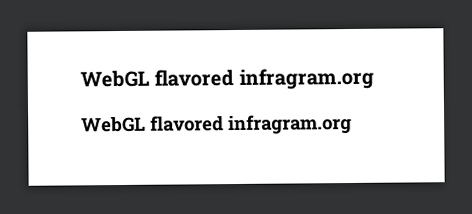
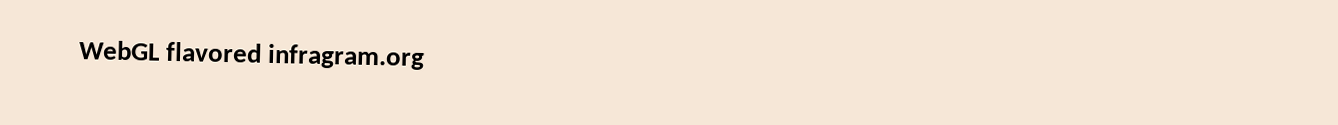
[80,67,374,90] [81,113,352,135] WebGL flavored infragram.org // WebGL flavored infragram.org -> [78,40,426,71] WebGL flavored infragram.org

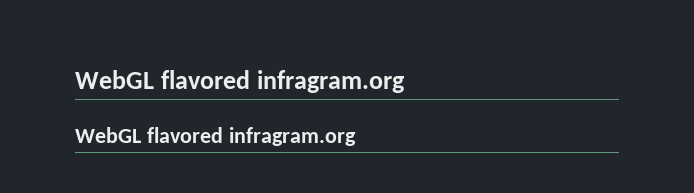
[78,40,426,71] WebGL flavored infragram.org -> [75,70,405,93] [75,127,356,146] WebGL flavored infragram.org // WebGL flavored infragram.org

